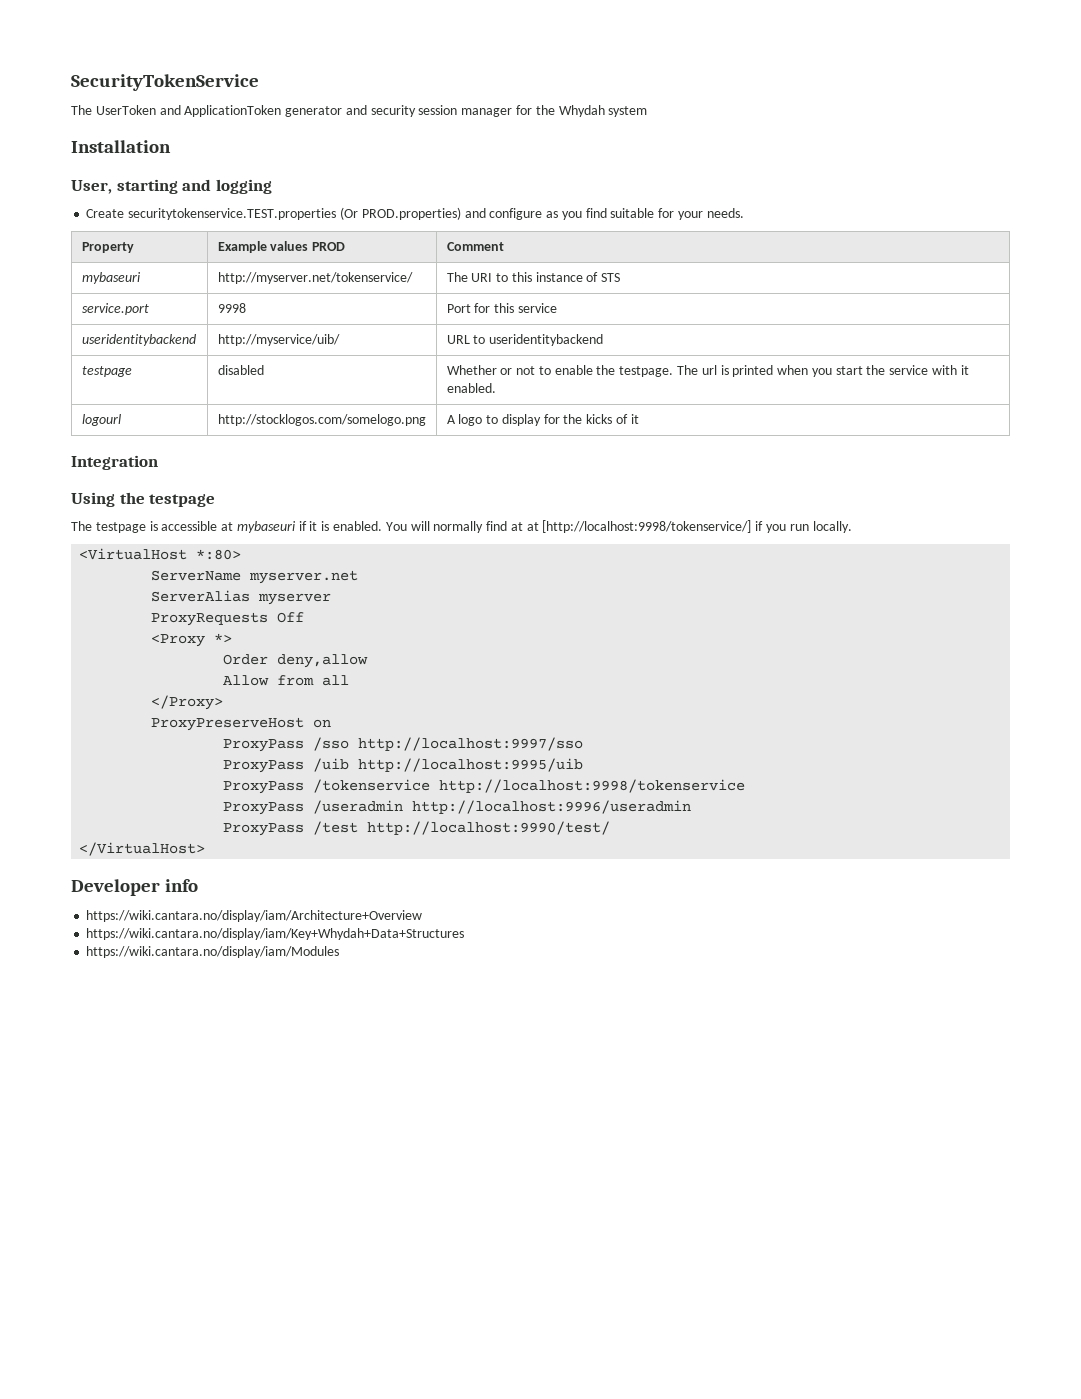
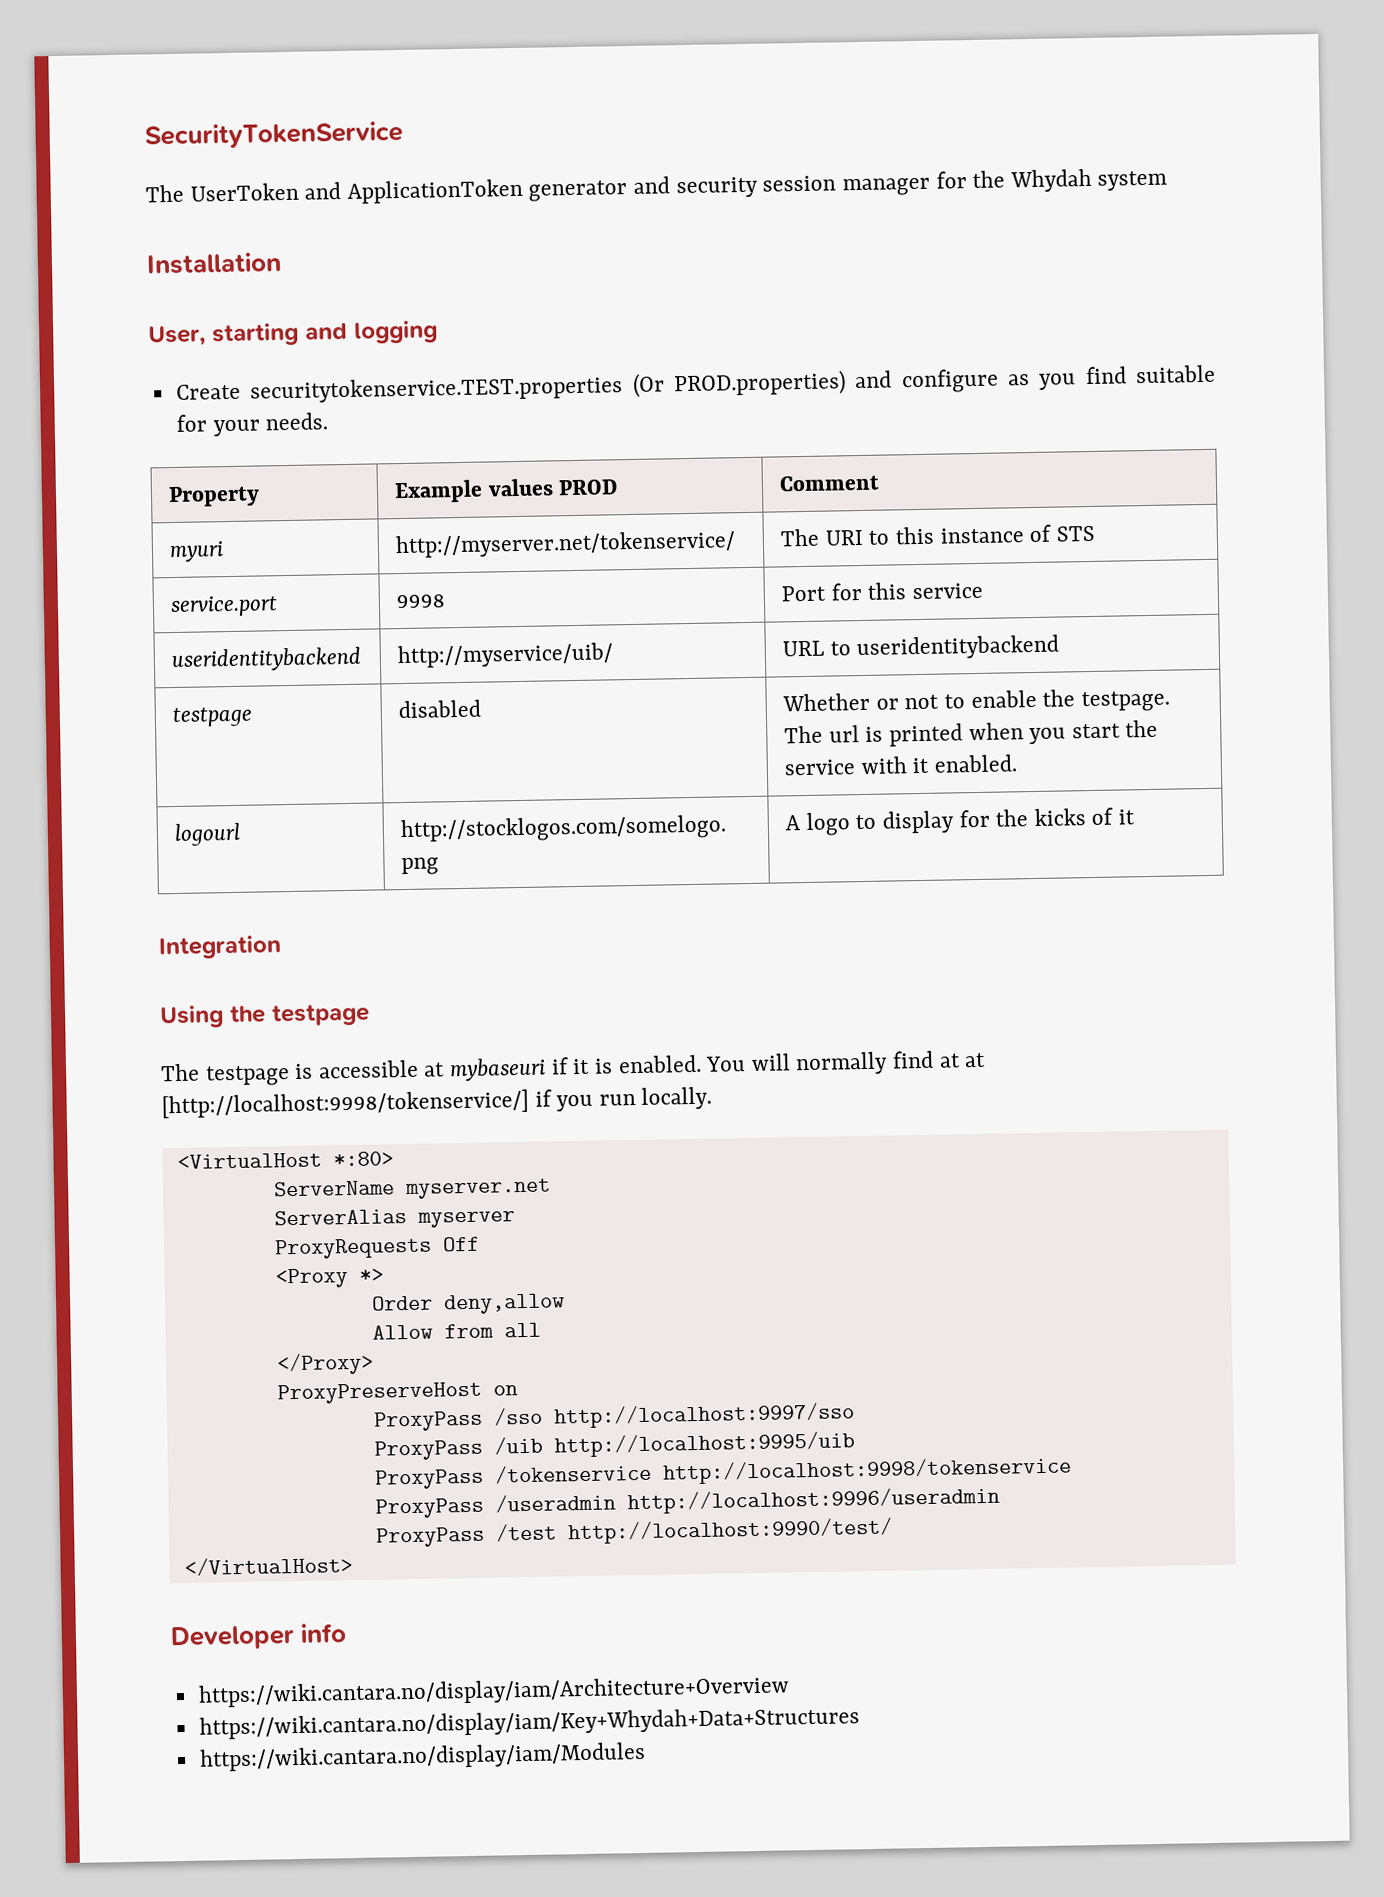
[81,272,141,284] mybaseuri -> [169,541,225,563] myuri

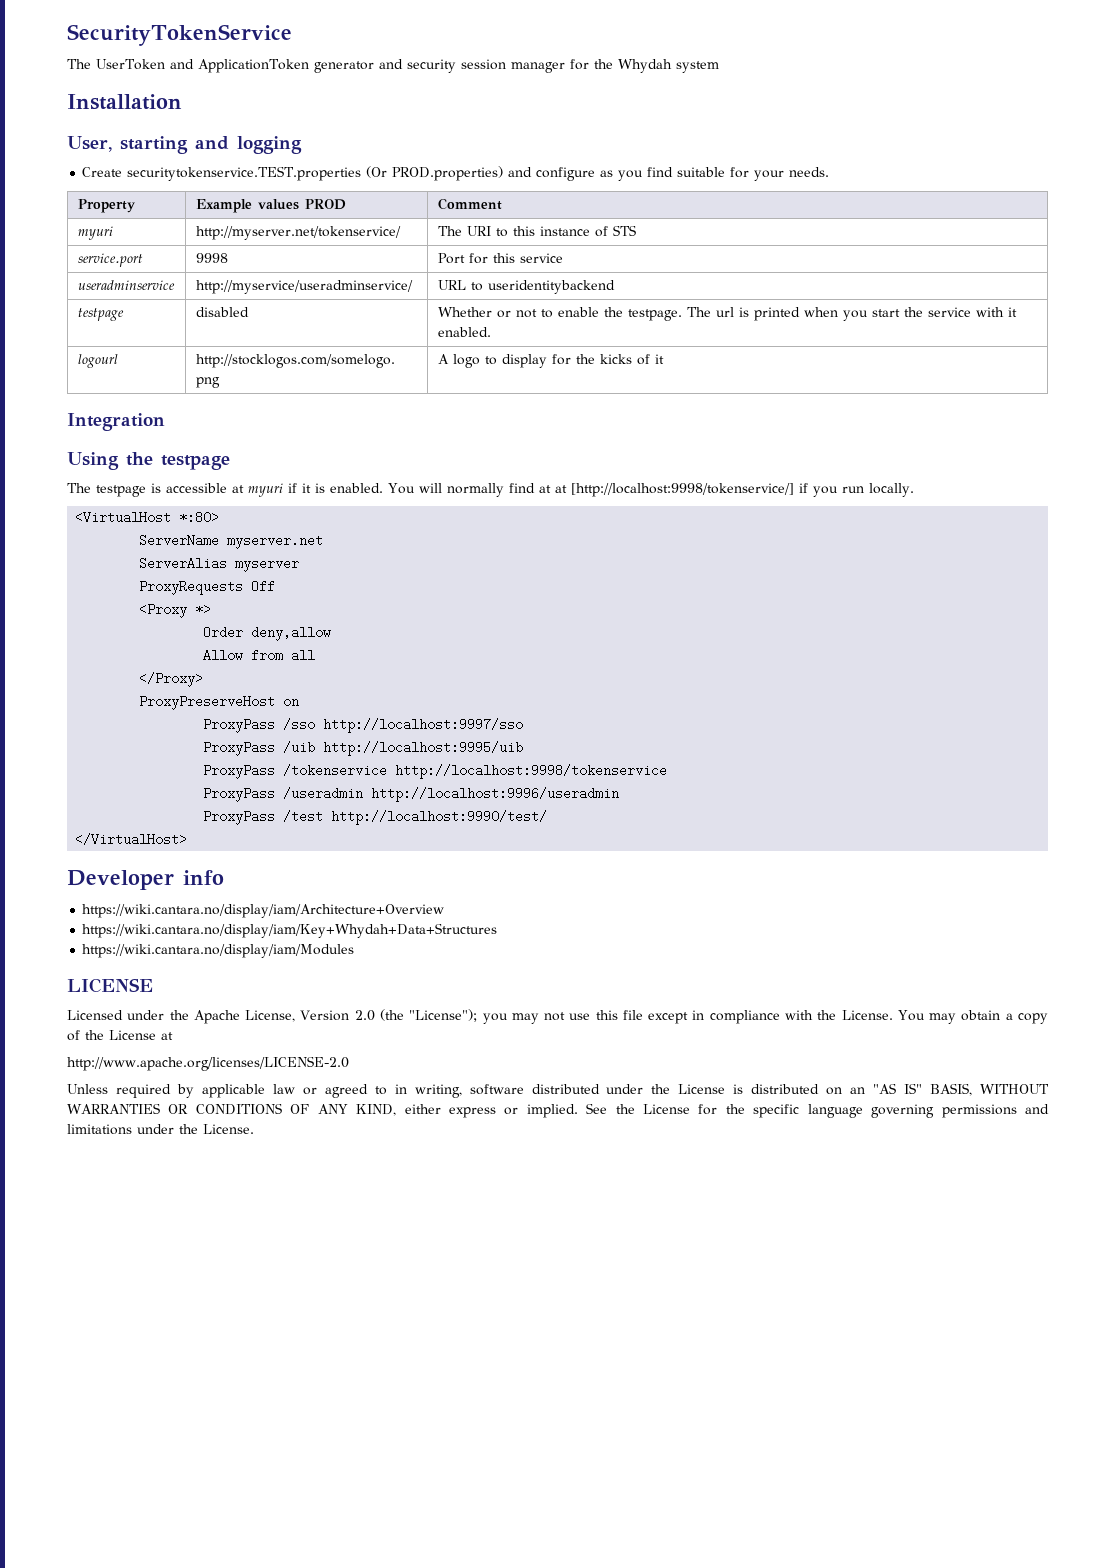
[171,646,363,673] [397,642,615,669] useridentitybackend | http://myservice/uib/ -> [77,280,175,290] [195,280,413,294] useradminservice | http://myservice/useradminservice/
[449,1057,547,1082] mybaseuri -> [248,483,283,497] myuri
(646, 1756) none -> [67,978,153,993] [67,1009,1048,1024] [67,1030,173,1041] [67,1056,349,1071] [67,1083,1050,1098] [67,1103,1049,1118] [67,1124,254,1135] // LICENSE // Licensed under the Apache License, Version 2.0 (the "License"); you may not use this file except in compliance with the License. You may obtain a copy of the License at // http://www.apache.org/licenses/LICENSE-2.0 // Unless required by applicable law or agreed to in writing, software distributed under the License is distributed on an "AS IS" BASIS, WITHOUT WARRANTIES OR CONDITIONS OF ANY KIND, either express or implied. See the License for the specific language governing permissions and limitations under the License.

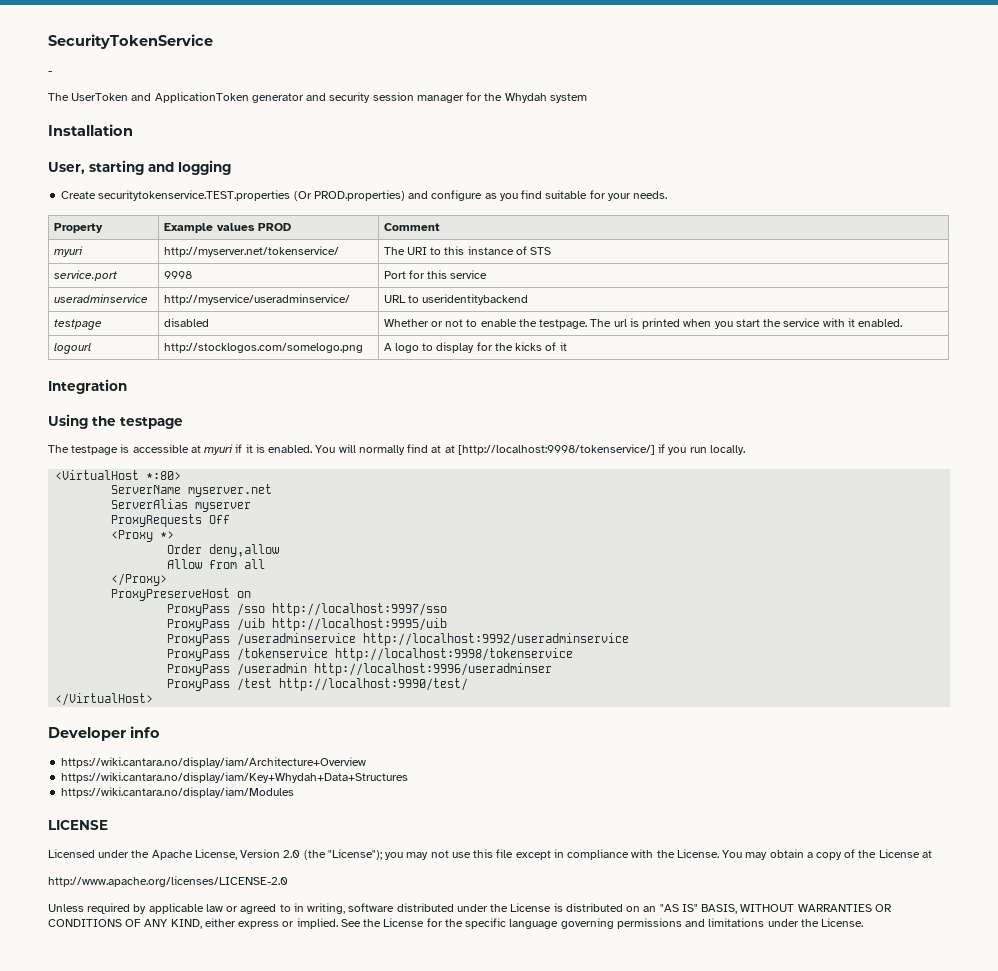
(292, 35) none -> [48,71,52,74] // -
(524, 748) none -> [167,633,630,646] // ProxyPass /useradminservice http://localhost:9992/useradminservice
[371,787,620,802] http://localhost:9996/useradmin -> [314,663,553,676] http://localhost:9996/useradminser

